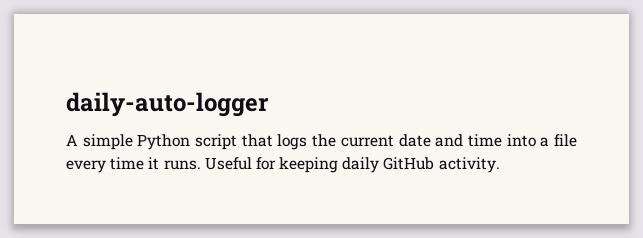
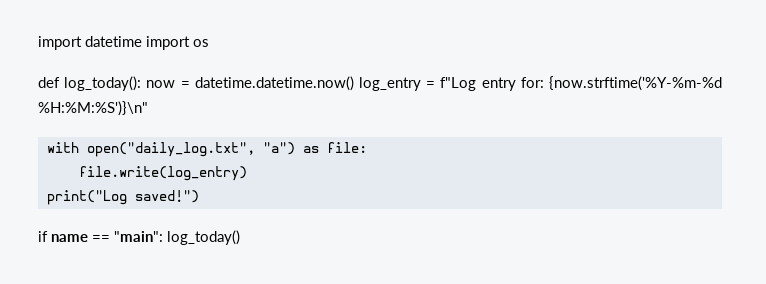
[66,92,269,117] [66,134,577,150] [66,157,500,173] daily-auto-logger // A simple Python script that logs the current date and time into a file every time it runs. Useful for keeping daily GitHub activity. -> [38,36,209,50] [38,76,722,91] [38,101,148,116] [46,142,367,157] [78,166,247,181] [46,190,199,205] [38,230,240,245] import datetime import os // def log_today(): now = datetime.datetime.now() log_entry = f"Log entry for: {now.strftime('%Y-%m-%d %H:%M:%S')}\n" // with open("daily_log.txt", "a") as file: // file.write(log_entry) // print("Log saved!") // if name == "main": log_today()

